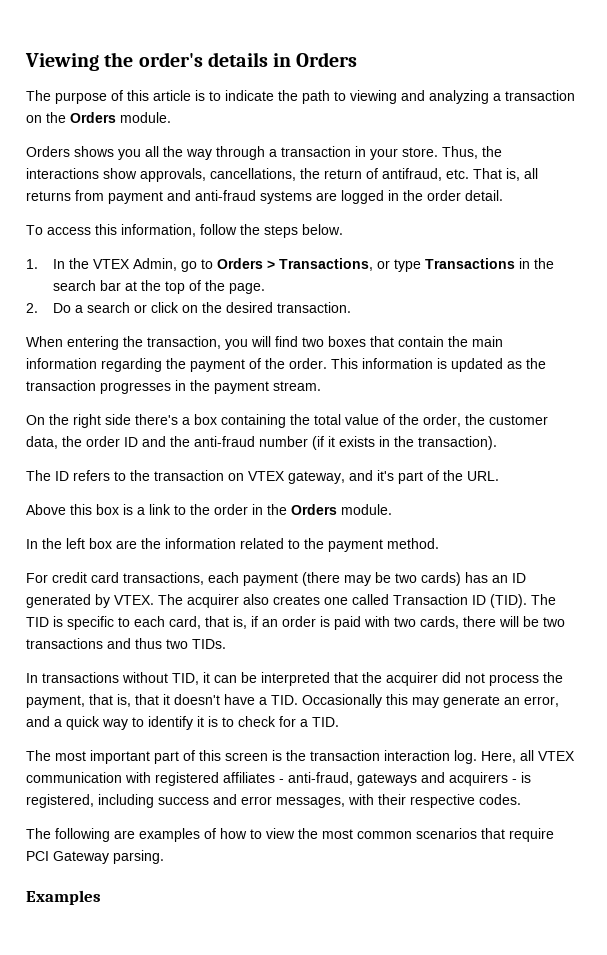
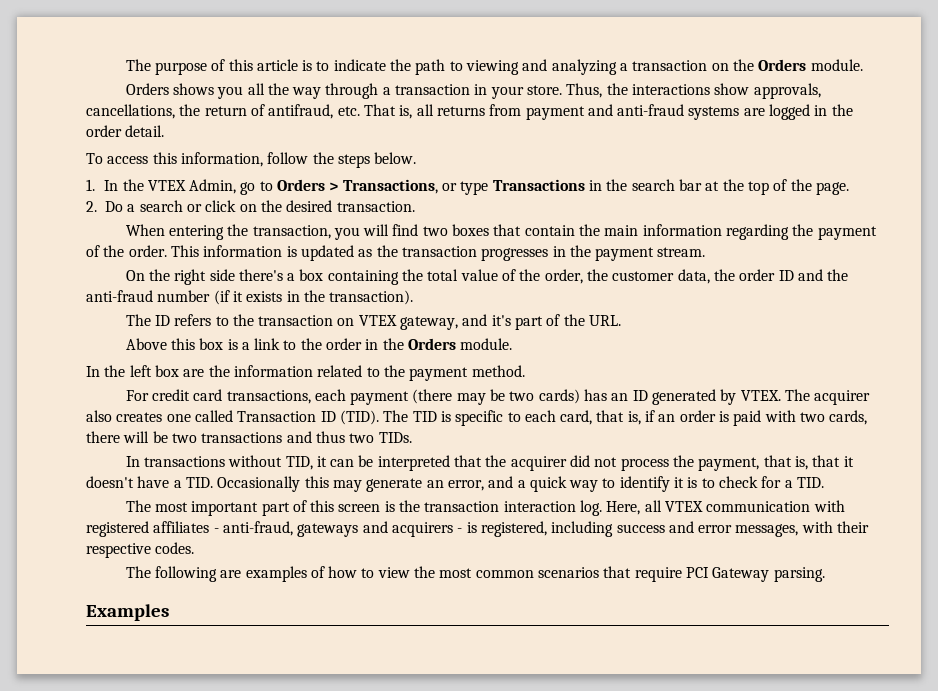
[25,52,358,71] Viewing the order's details in Orders // -> (125, 65) none

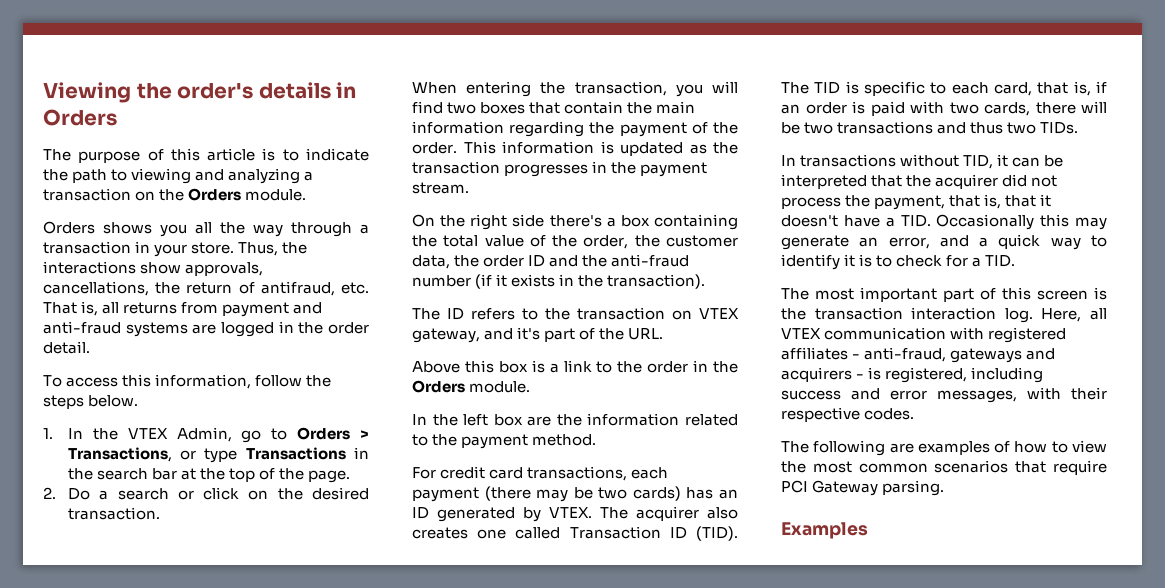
(125, 65) none -> [43,82,357,103] [43,109,117,126] Viewing the order's details in Orders //

